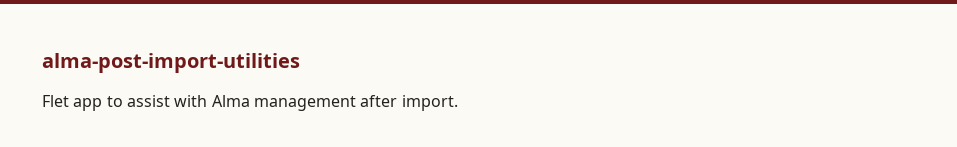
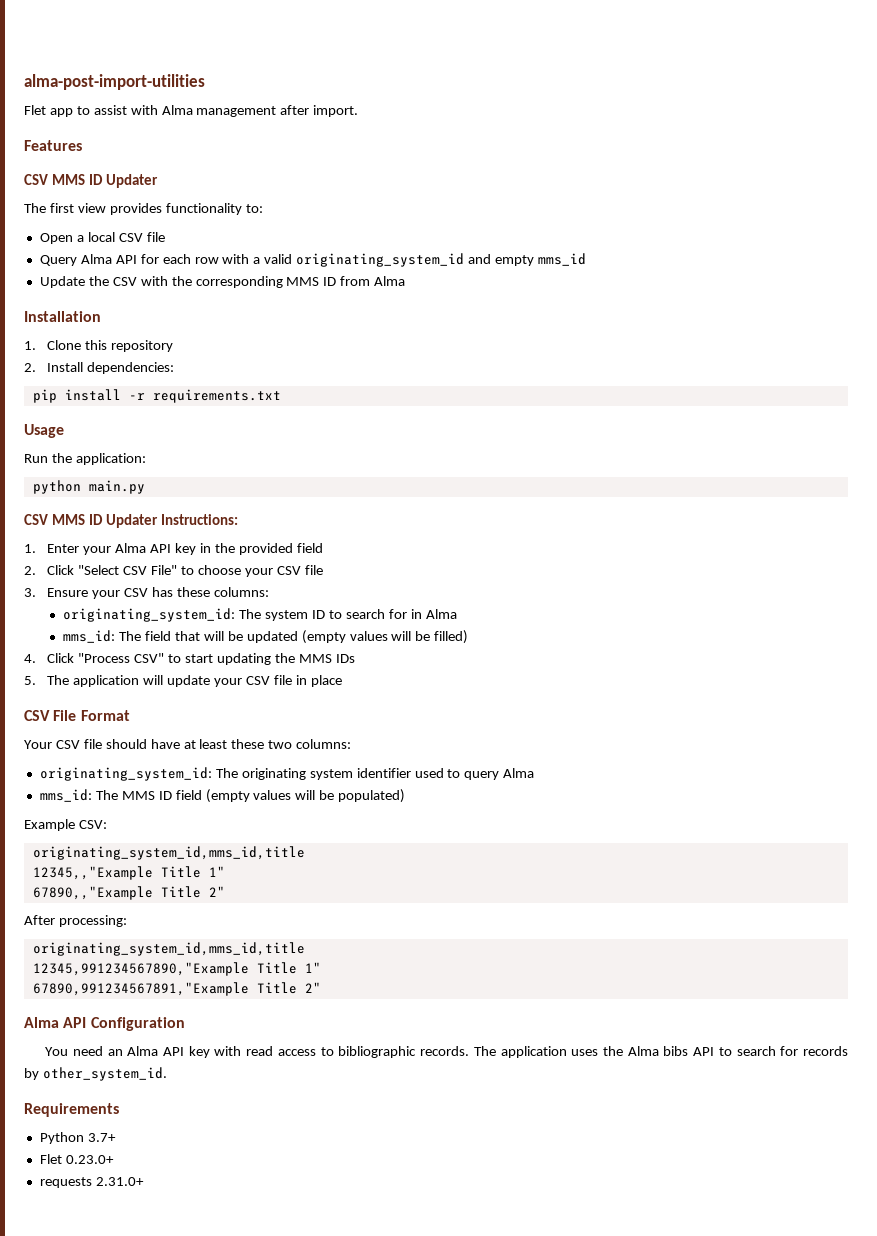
(458, 103) none -> [24,140,82,151] [24,174,159,188] [24,203,263,215] [39,232,165,244] [39,253,586,267] [39,276,406,288] [24,311,101,322] [24,340,174,352] [24,362,175,374] [32,389,281,403] [24,424,64,438] [24,453,146,465] [32,480,145,494] [24,514,239,528] [24,543,323,555] [24,565,323,577] [24,587,269,599] [63,608,457,622] [63,630,469,644] [24,653,355,665] [24,675,342,687] [24,710,130,721] [24,739,352,749] [39,767,535,781] [39,789,406,803] [24,819,107,831] [32,846,305,860] [32,866,225,880] [32,886,225,900] [24,915,127,927] [32,942,305,956] [32,962,321,976] [32,982,321,996] [24,1017,185,1031] [45,1046,848,1058] [24,1067,167,1081] [24,1103,119,1117] [39,1132,116,1144] [39,1154,114,1164] [39,1177,144,1188] // Features // CSV MMS ID Updater // The first view provides functionality to: // Open a local CSV file // Query Alma API for each row with a valid originating_system_id and empty mms_id // Update the CSV with the corresponding MMS ID from Alma // Installation // 1. Clone this repository // 2. Install dependencies: // pip install -r requirements.txt // Usage // Run the application: // python main.py // CSV MMS ID Updater Instructions: // 1. Enter your Alma API key in the provided field // 2. Click "Select CSV File" to choose your CSV file // 3. Ensure your CSV has these columns: // originating_system_id: The system ID to search for in Alma // mms_id: The field that will be updated (empty values will be filled) // 4. Click "Process CSV" to start updating the MMS IDs // 5. The application will update your CSV file in place // CSV File Format // Your CSV file should have at least these two columns: // originating_system_id: The originating system identifier used to query Alma // mms_id: The MMS ID field (empty values will be populated) // Example CSV: // originating_system_id,mms_id,title // 12345,,"Example Title 1" // 67890,,"Example Title 2" // After processing: // originating_system_id,mms_id,title // 12345,991234567890,"Example Title 1" // 67890,991234567891,"Example Title 2" // Alma API Configuration // You need an Alma API key with read access to bibliographic records. The application uses the Alma bibs API to search for records by other_system_id. // Requirements // Python 3.7+ // Flet 0.23.0+ // requests 2.31.0+

